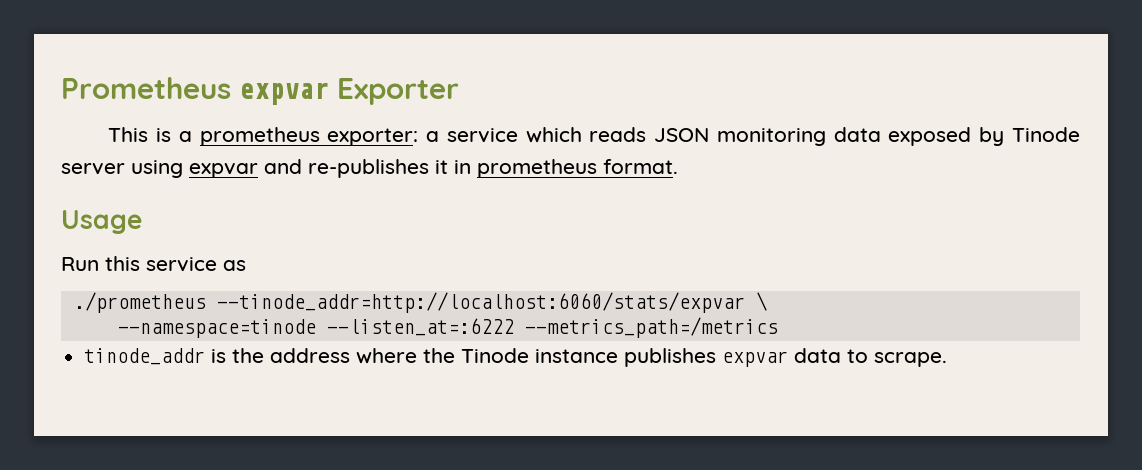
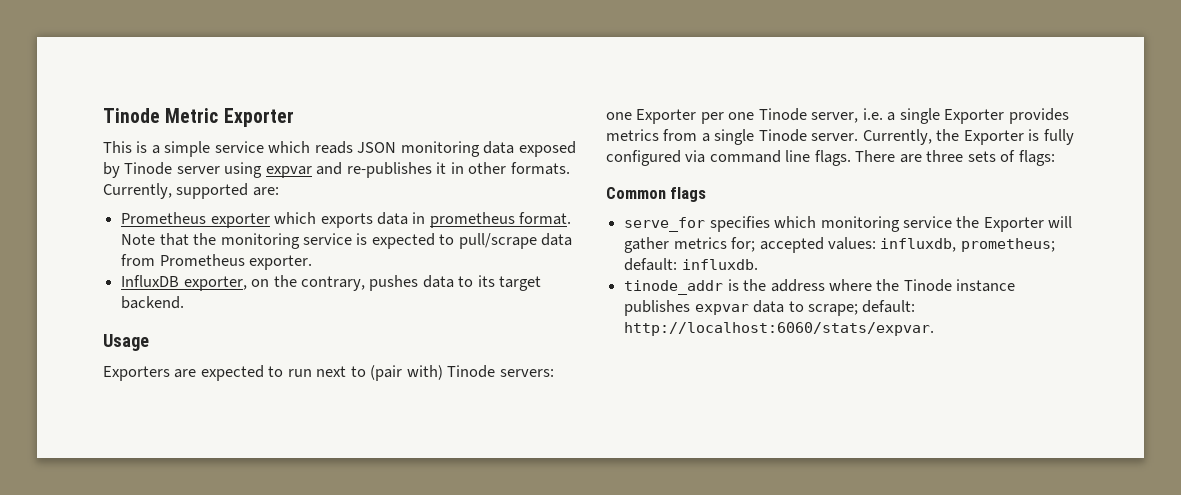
[61,77,329,105] Prometheus expvar -> [103,108,219,123] Tinode Metric
[199,127,440,146] prometheus exporter: a -> [164,141,211,157] simple
[477,159,678,178] [61,210,142,234] [61,256,246,272] [73,292,767,313] [117,317,778,338] prometheus format. // Usage // Run this service as // ./prometheus --tinode_addr=http://localhost:6060/stats/expvar \ // --namespace=tinode --listen_at=:6222 --metrics_path=/metrics -> [468,162,570,175] [103,183,279,199] [121,212,572,228] [121,233,573,249] [121,254,313,270] [121,275,542,291] [121,296,185,309] [103,334,149,351] [103,365,554,381] [606,108,1069,124] [606,129,1074,145] [606,150,1055,166] [606,187,707,202] [624,216,1073,232] [624,237,1055,253] [624,258,758,271] other formats. Currently, supported are: // Prometheus exporter which exports data in prometheus format. Note that the monitoring service is expected to pull/scrape data from Prometheus exporter. // InfluxDB exporter, on the contrary, pushes data to its target backend. // Usage // Exporters are expected to run next to (pair with) Tinode servers: one Exporter per one Tinode server, i.e. a single Exporter provides metrics from a single Tinode server. Currently, the Exporter is fully configured via command line flags. There are three sets of flags: // Common flags // serve_for specifies which monitoring service the Exporter will gather metrics for; accepted values: influxdb, prometheus; default: influxdb.
[874,352,948,367] scrape. -> [807,300,916,316] [624,322,935,336] scrape; default: http://localhost:6060/stats/expvar.

